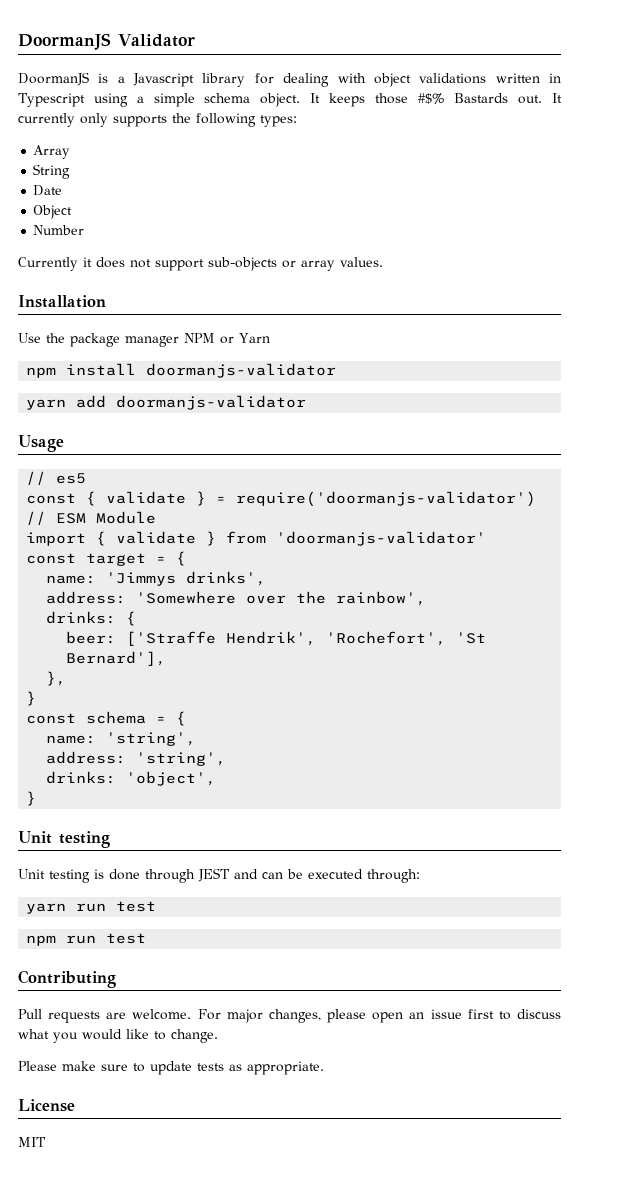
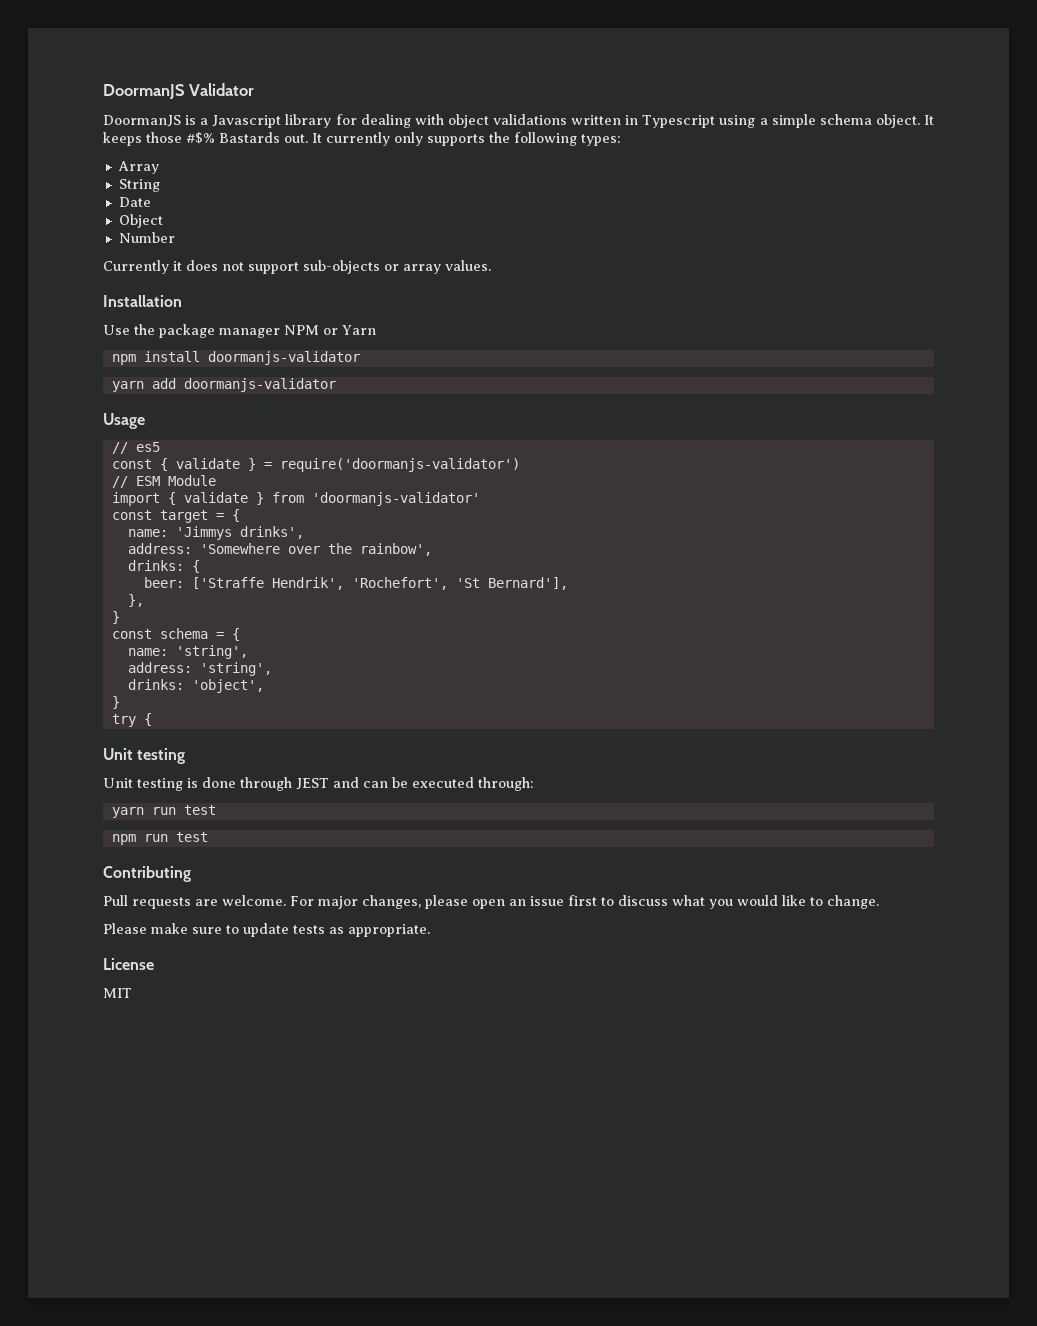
(37, 798) none -> [111,713,152,727] // try {

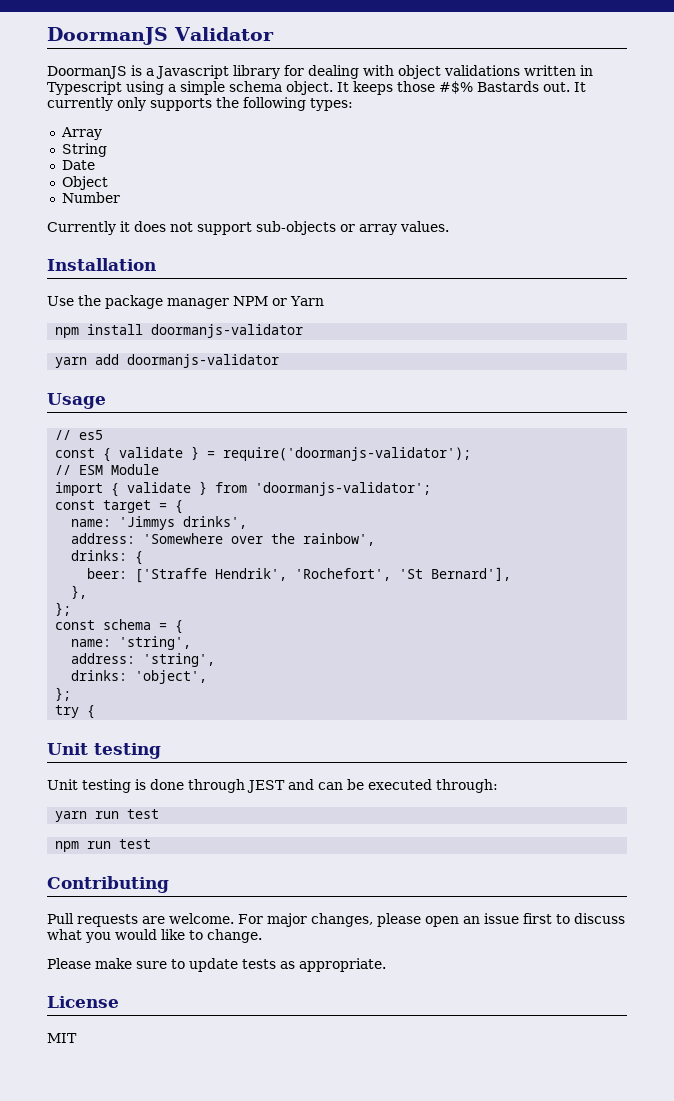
[279,458,520,472] require('doormanjs-validator') -> [223,447,472,461] require('doormanjs-validator');
[311,492,480,506] 'doormanjs-validator' -> [255,482,432,496] 'doormanjs-validator';
[111,611,120,624] } -> [55,602,72,616] };
[111,696,120,709] } -> [55,687,72,701] };

